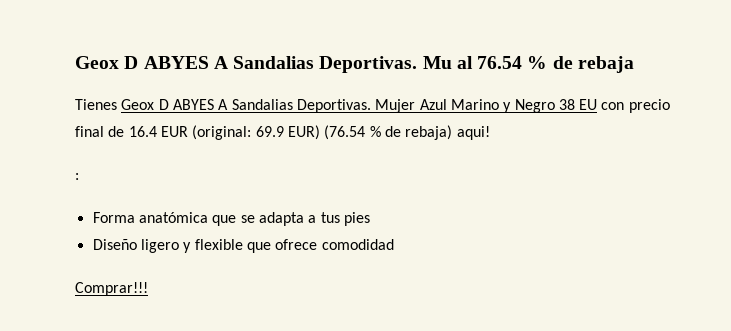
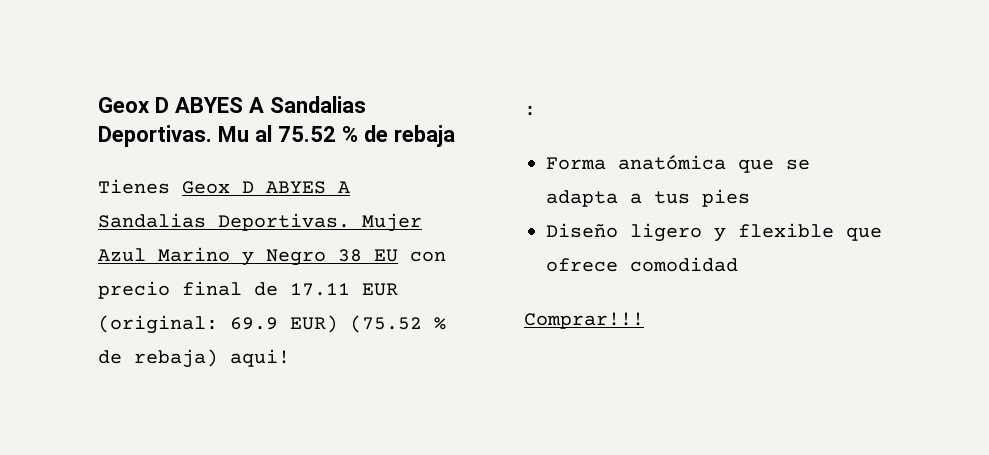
[477,56,523,69] 76.54 -> [277,126,336,142] 75.52
[128,126,157,137] 16.4 -> [290,283,350,296] 17.11
[324,125,366,140] (76.54 -> [350,315,422,333] (75.52

